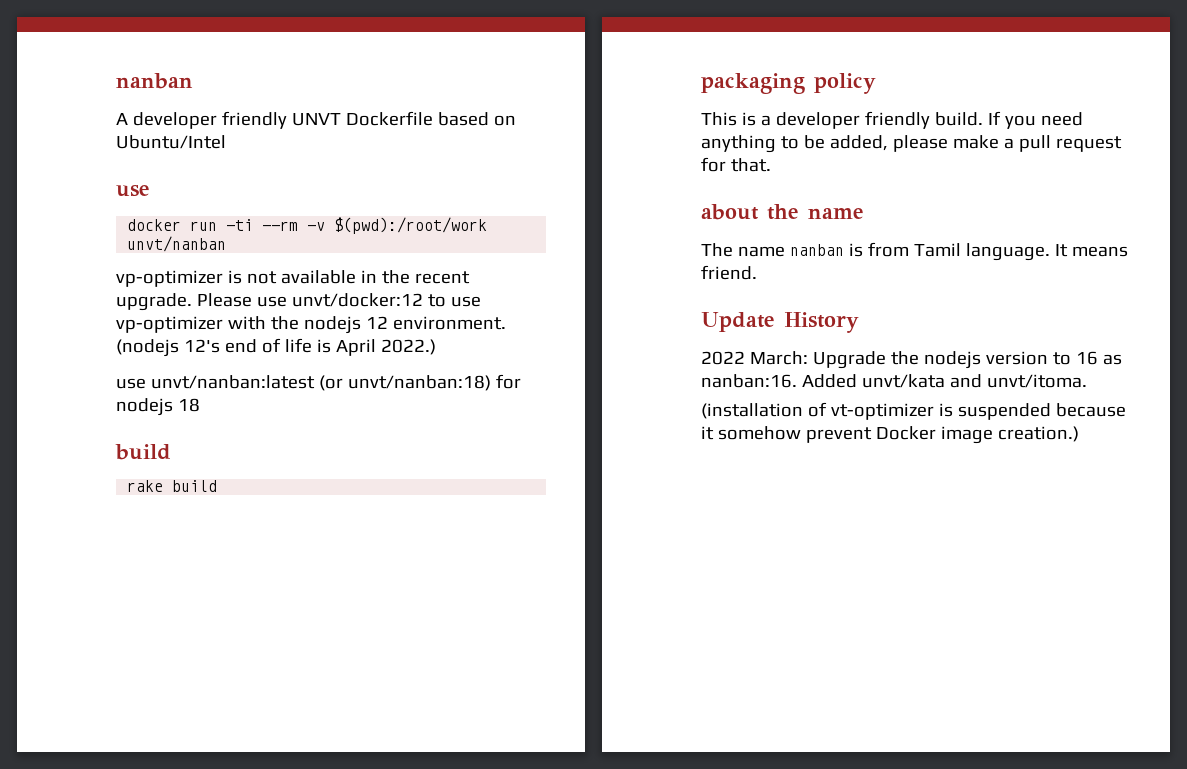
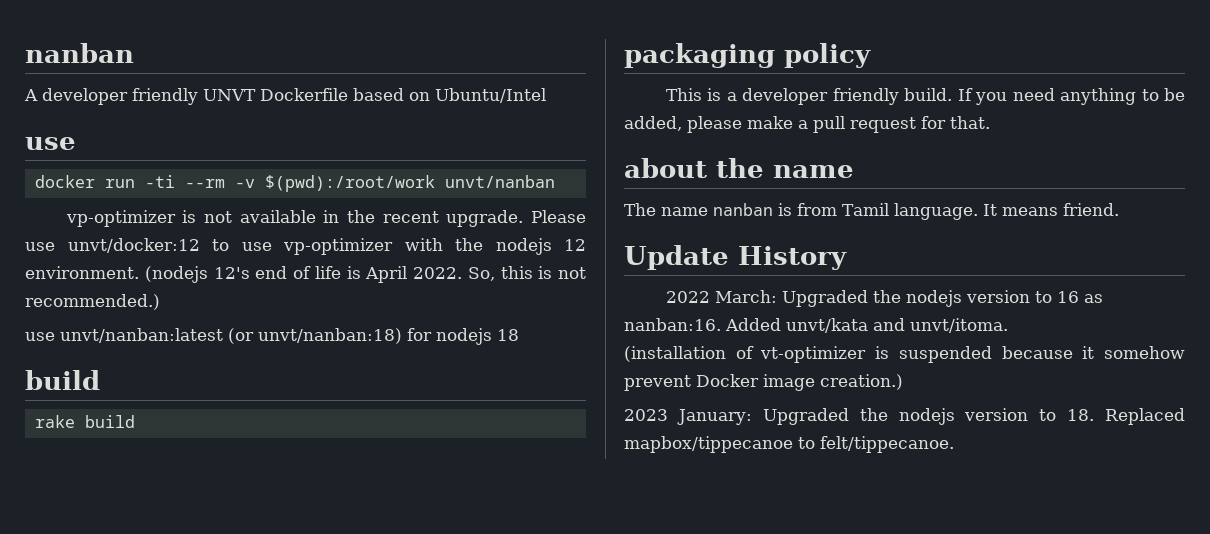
[380,339,436,355] 2022.) -> [413,266,586,281] [25,294,160,310] 2022. So, this is not recommended.)
[812,351,886,369] Upgrade -> [781,290,868,307] Upgraded
(1079, 434) none -> [624,408,1185,425] [624,436,954,453] // 2023 January: Upgraded the nodejs version to 18. Replaced mapbox/tippecanoe to felt/tippecanoe.

